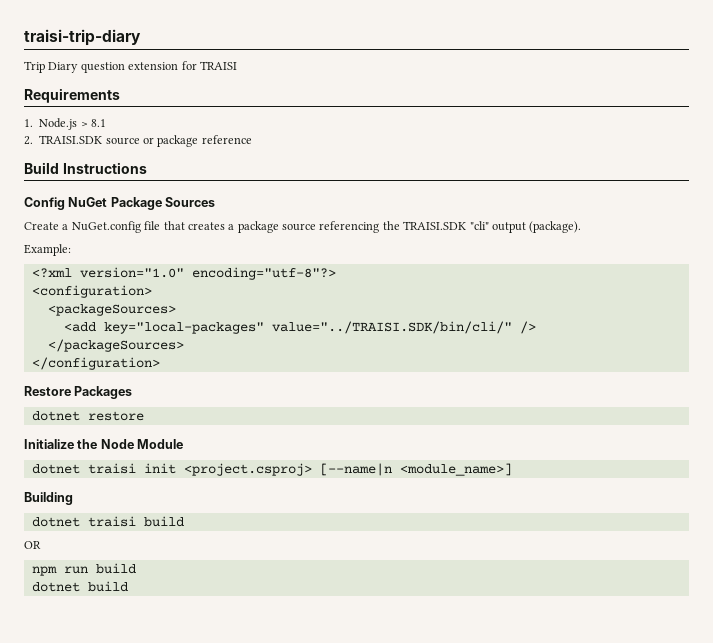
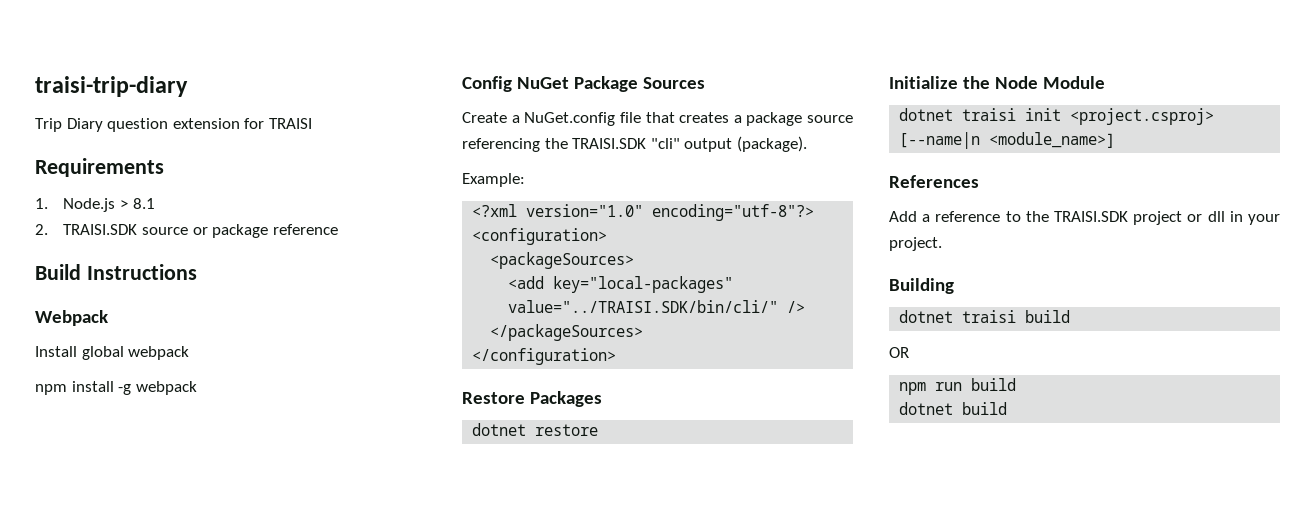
(147, 168) none -> [35,310,108,326] [35,346,190,360] [35,381,197,395] // Webpack // Install global webpack // npm install -g webpack
(512, 469) none -> [889,175,979,188] [889,211,1280,225] [889,237,942,251] // References // Add a reference to the TRAISI.SDK project or dll in your project.

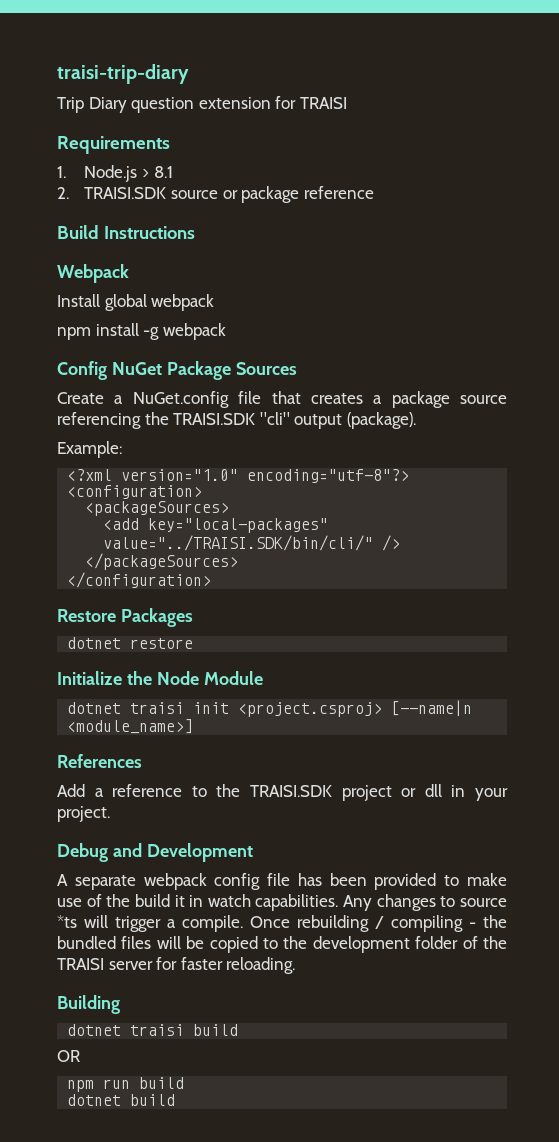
(942, 244) none -> [57,843,253,862] [57,873,507,890] [57,894,507,911] [57,915,507,932] [57,936,507,953] [57,957,296,974] // Debug and Development // A separate webpack config file has been provided to make use of the build it in watch capabilities. Any changes to source *ts will trigger a compile. Once rebuilding / compiling - the bundled files will be copied to the development folder of the TRAISI server for faster reloading.

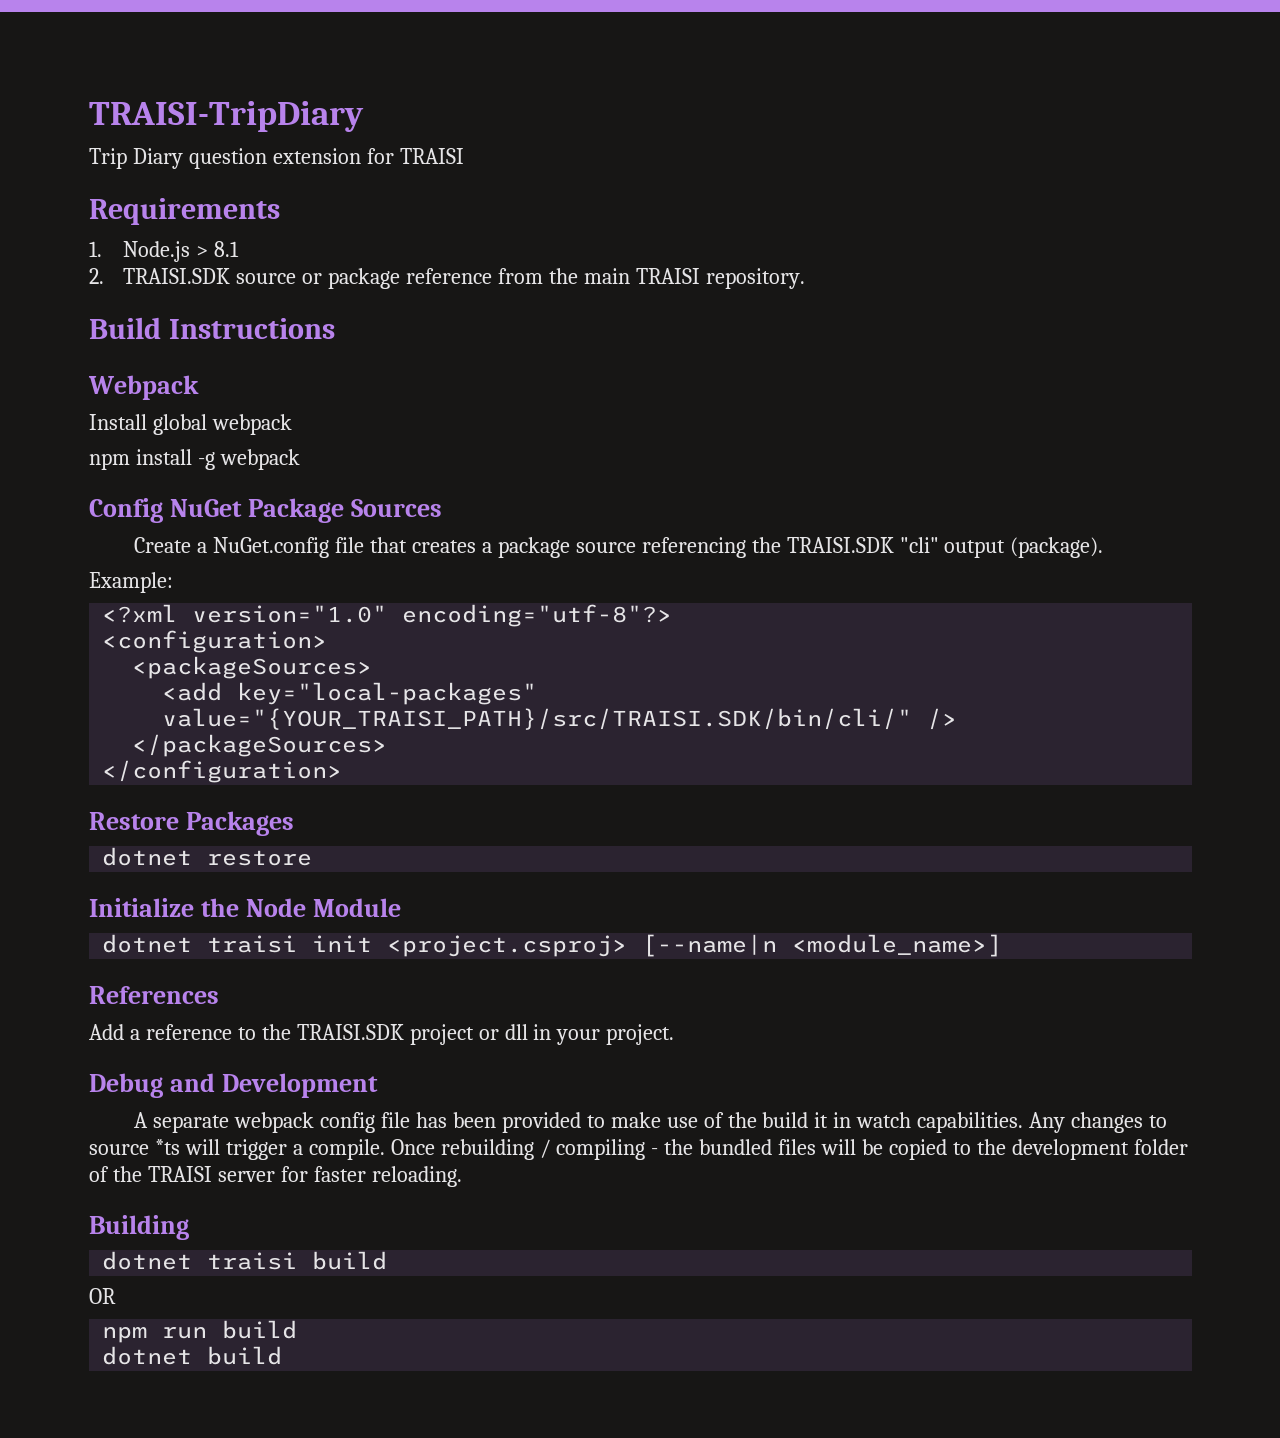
[57,64,189,84] traisi-trip-diary -> [89,101,364,132] TRAISI-TripDiary
(374, 192) none -> [497,268,805,289] from the main TRAISI repository.
[103,535,374,551] value="../TRAISI.SDK/bin/cli/" -> [162,708,913,730] value="{YOUR_TRAISI_PATH}/src/TRAISI.SDK/bin/cli/"

